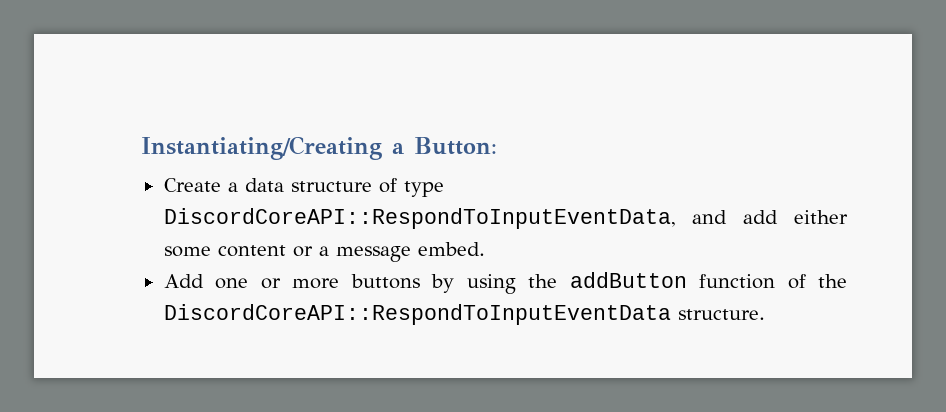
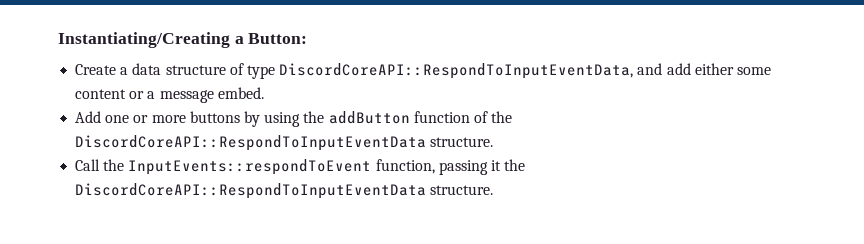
(765, 314) none -> [75,159,526,175] [75,183,494,199] // Call the InputEvents::respondToEvent function, passing it the DiscordCoreAPI::RespondToInputEventData structure.

